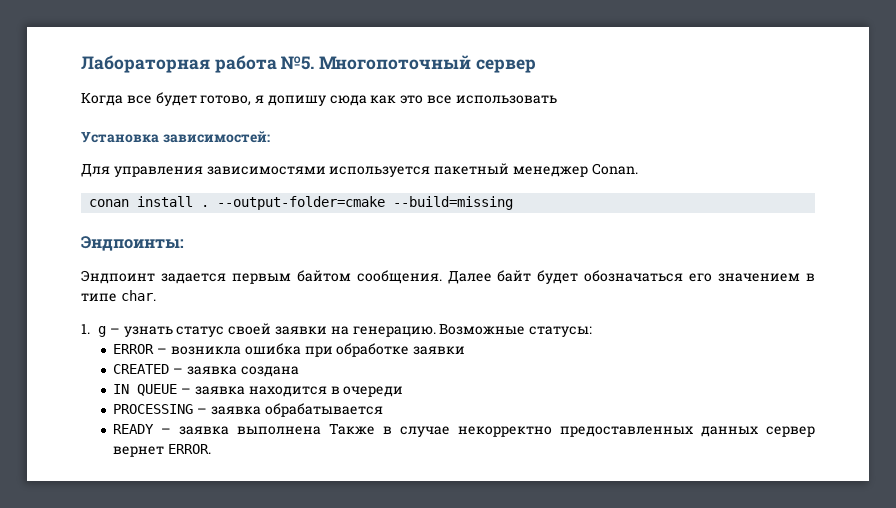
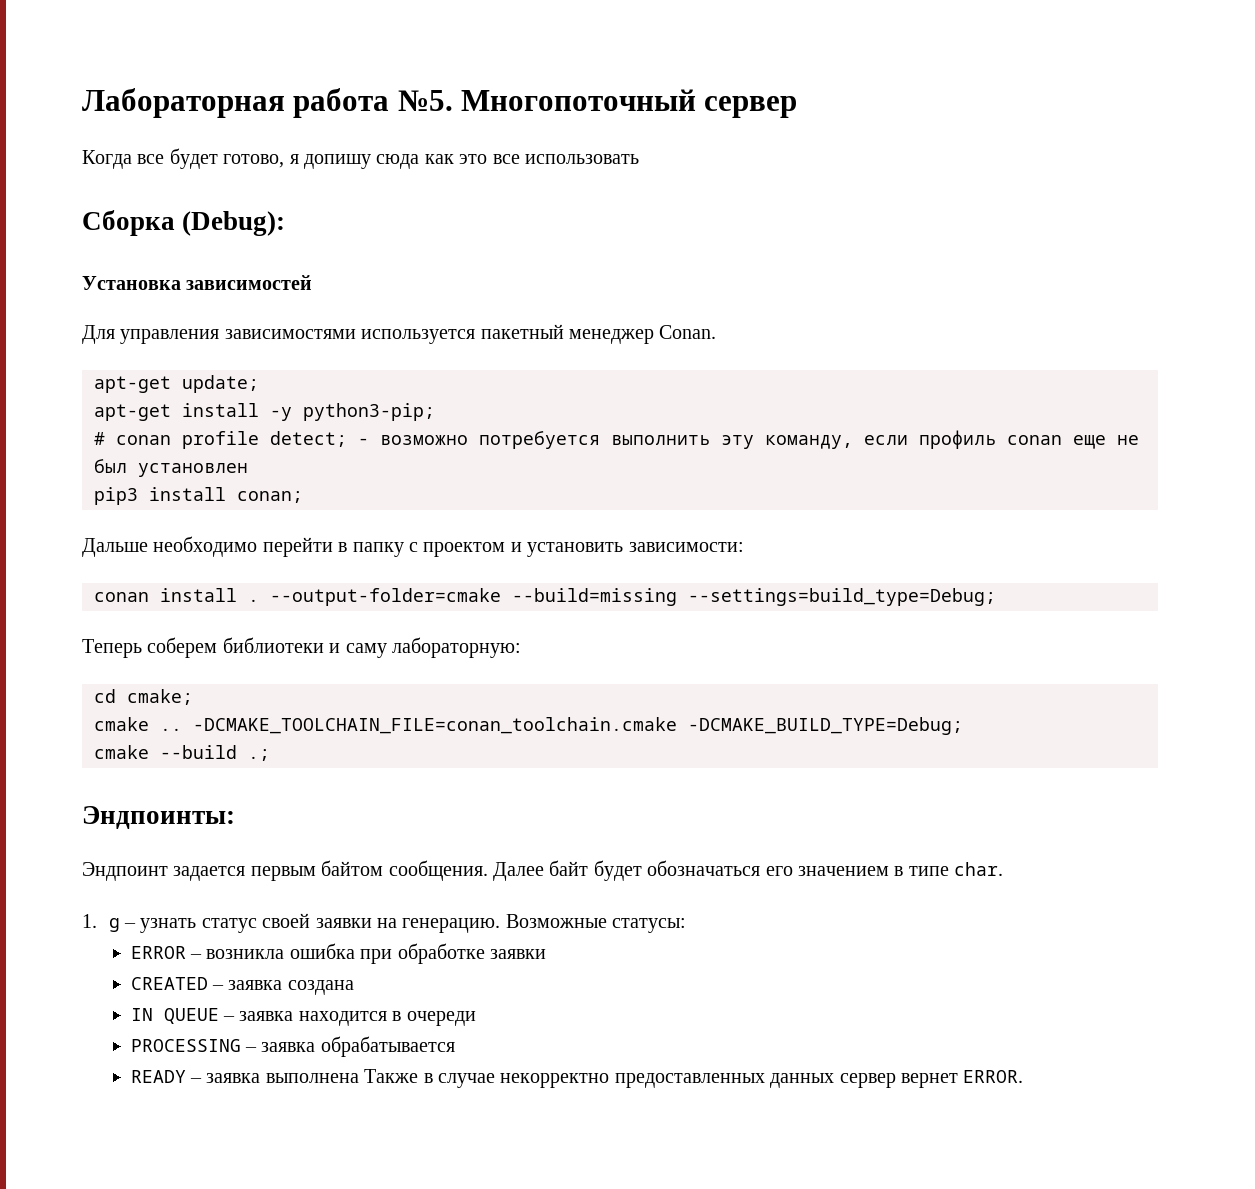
(557, 99) none -> [82,210,286,236] // Сборка (Debug):
[162,131,270,143] зависимостей: -> [186,275,313,290] зависимостей
(638, 169) none -> [94,375,259,393] [94,403,435,421] [94,430,1139,449] [94,459,248,477] [94,487,303,505] [82,536,744,557] // apt-get update; // apt-get install -y python3-pip; // # conan profile detect; - возможно потребуется выполнить эту команду, если профиль conan еще не был установлен // pip3 install conan; // Дальше необходимо перейти в папку с проектом и установить зависимости:
(514, 203) none -> [688,588,996,606] [82,637,521,658] [94,689,193,705] [94,717,963,735] [94,745,270,761] --settings=build_type=Debug; // Теперь соберем библиотеки и саму лабораторную: // cd cmake; // cmake .. -DCMAKE_TOOLCHAIN_FILE=conan_toolchain.cmake -DCMAKE_BUILD_TYPE=Debug; // cmake --build .;

